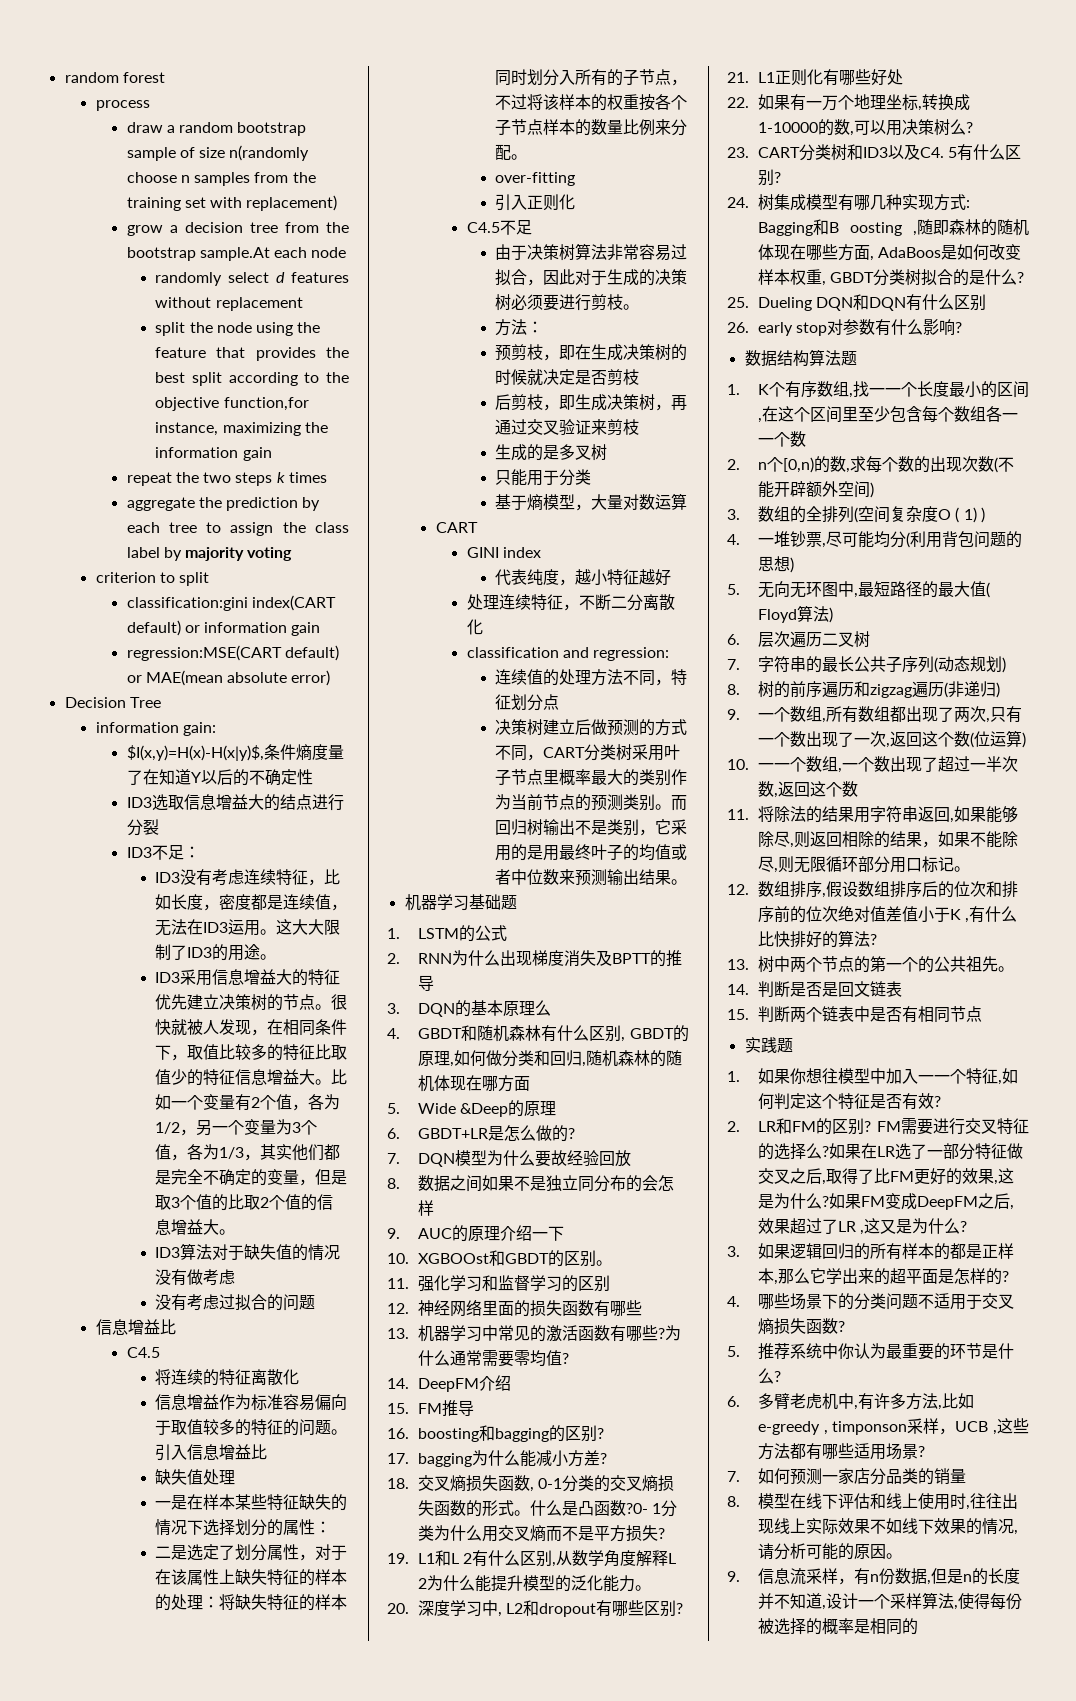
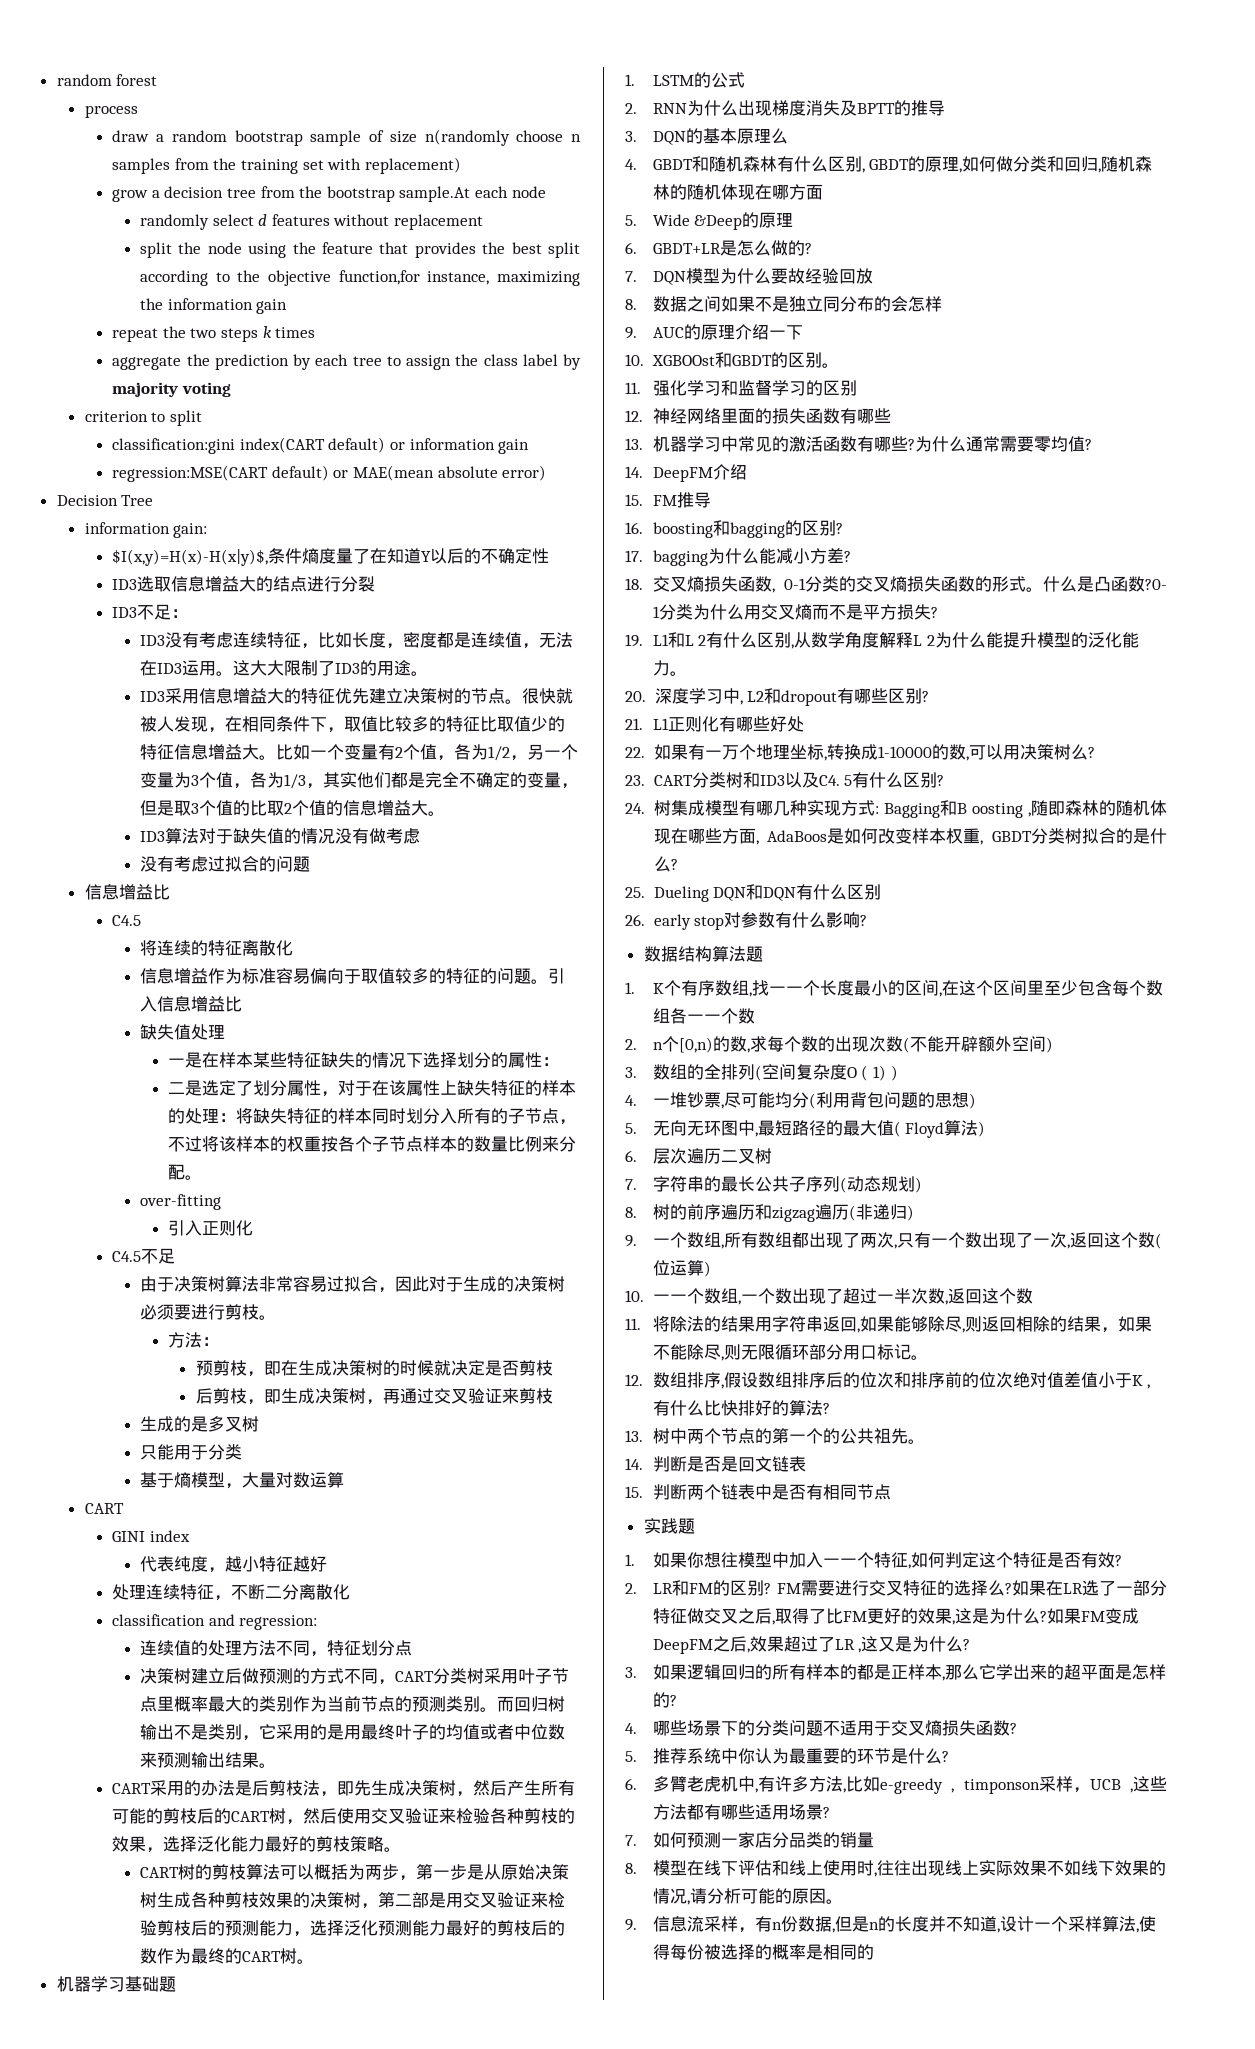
(688, 882) none -> [112,1780,576,1797] [112,1808,576,1825] [112,1836,402,1853] [140,1864,570,1881] [140,1892,566,1909] [140,1920,566,1937] [140,1948,315,1964] // CART采用的办法是后剪枝法，即先生成决策树，然后产生所有可能的剪枝后的CART树，然后使用交叉验证来检验各种剪枝的效果，选择泛化能力最好的剪枝策略。 // CART树的剪枝算法可以概括为两步，第一步是从原始决策树生成各种剪枝效果的决策树，第二部是用交叉验证来检验剪枝后的预测能力，选择泛化预测能力最好的剪枝后的数作为最终的CART树。

